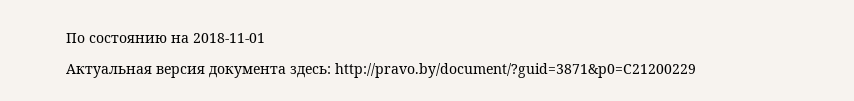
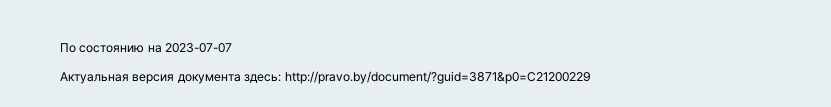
[193,33,265,43] 2018-11-01 -> [165,43,233,53] 2023-07-07

